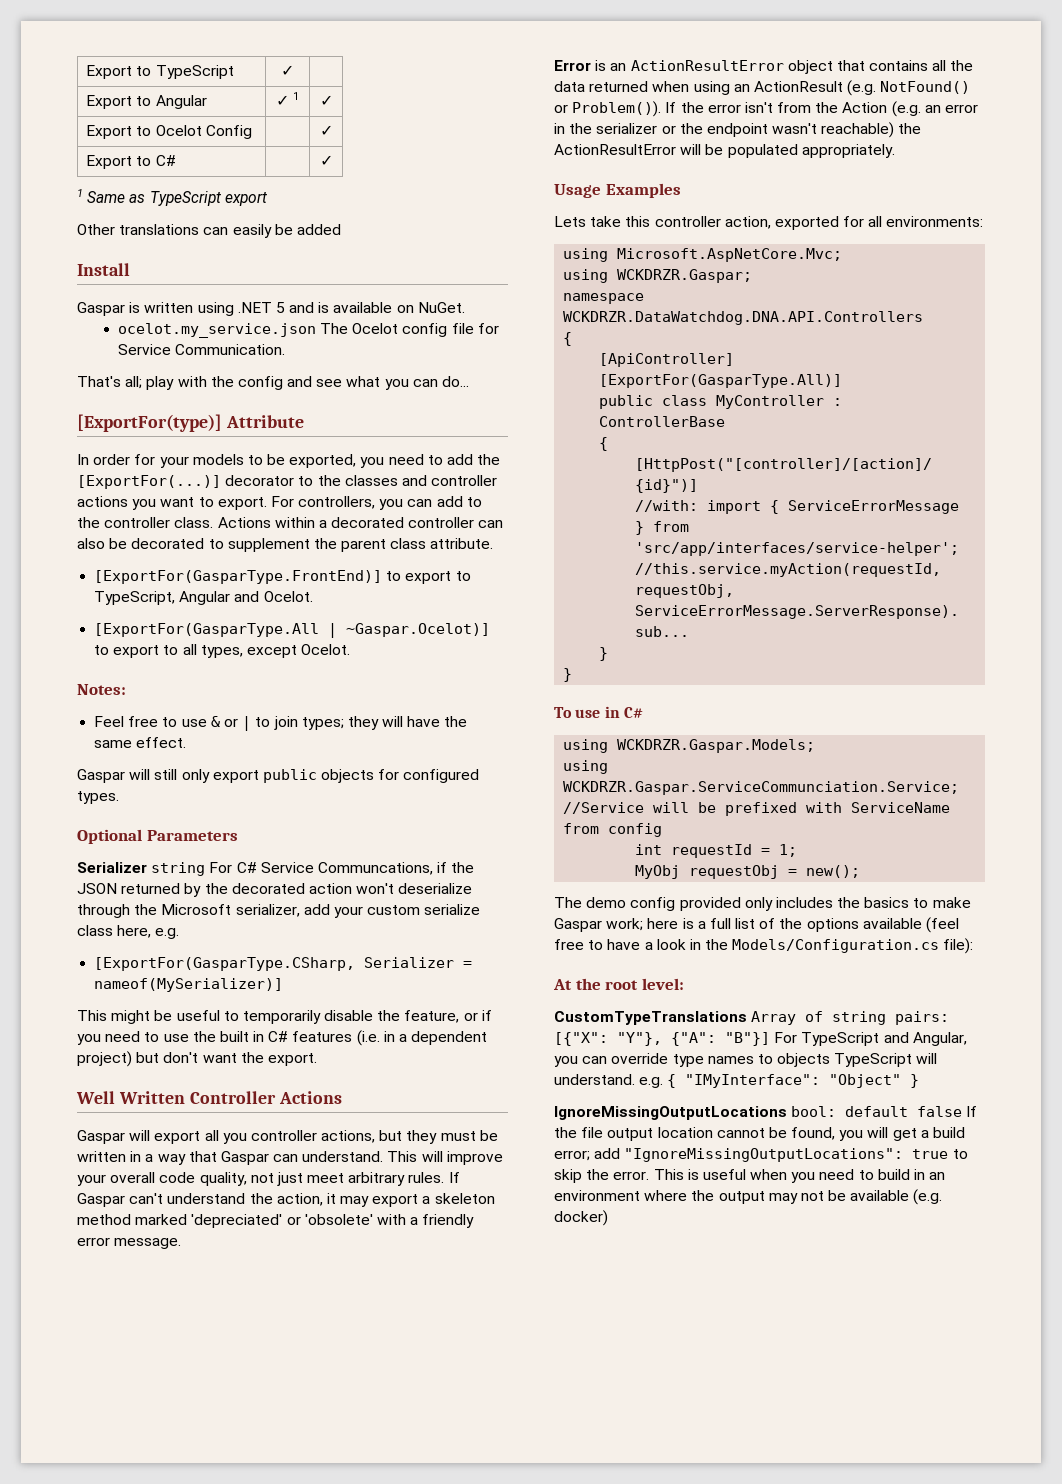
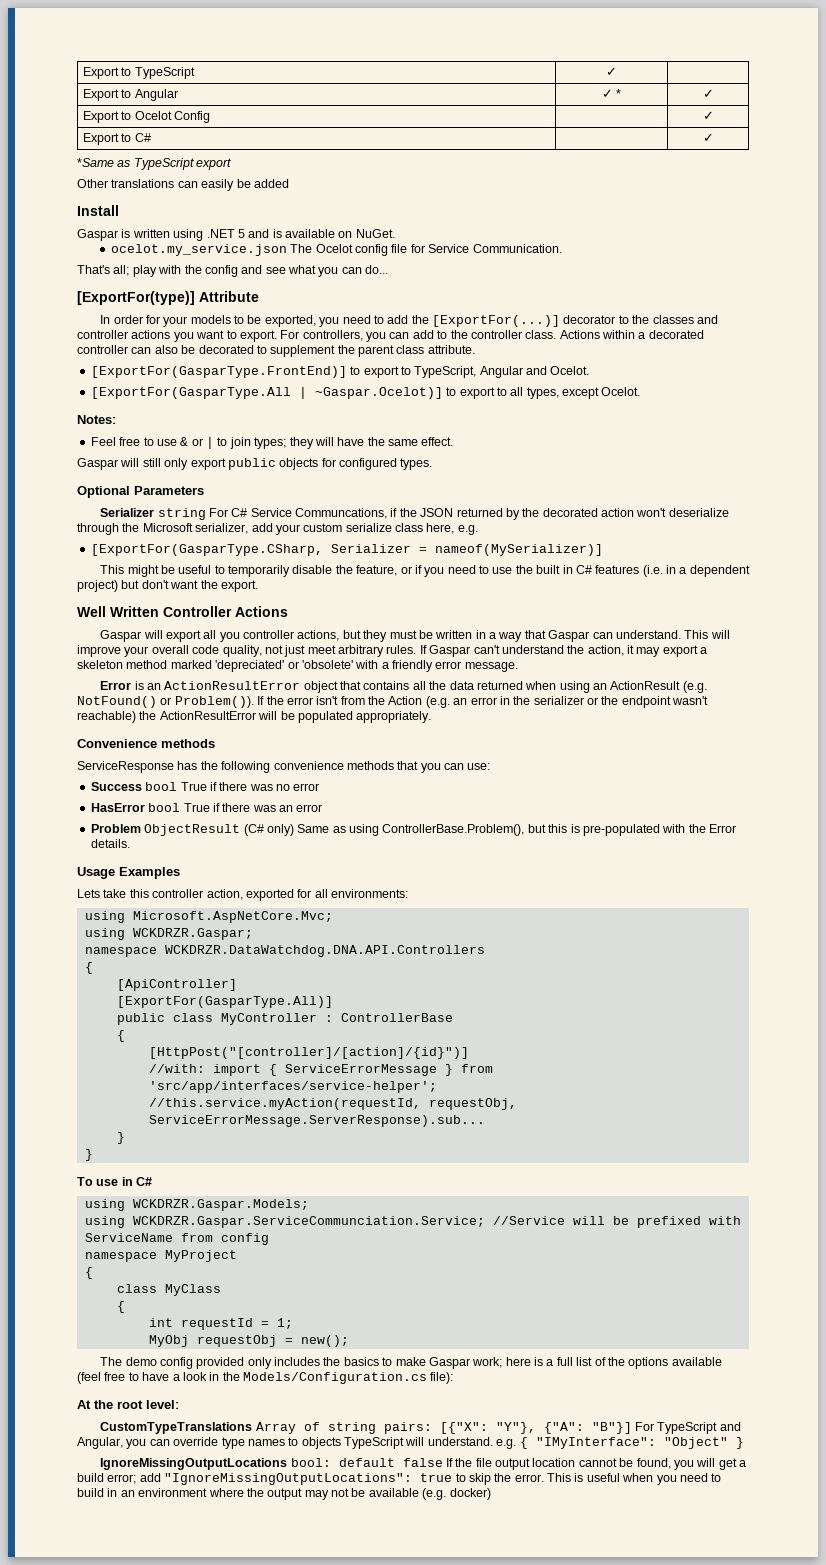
[293,92,300,100] 1 -> [616,89,622,98] *
[77,189,126,203] 1 Same -> [77,158,114,167] *Same
(895, 151) none -> [77,739,215,748] [77,761,491,773] [90,782,320,791] [90,803,323,812] [90,824,736,836] [90,839,130,848] // Convenience methods // ServiceResponse has the following convenience methods that you can use: // Success bool True if there was no error // HasError bool True if there was an error // Problem ObjectResult (C# only) Same as using ControllerBase.Problem(), but this is pre-populated with the Error details.
(663, 830) none -> [84,1250,237,1262] [84,1267,93,1279] [116,1284,221,1296] [116,1301,125,1313] // namespace MyProject // { // class MyClass // {

